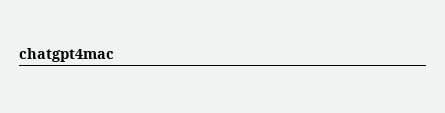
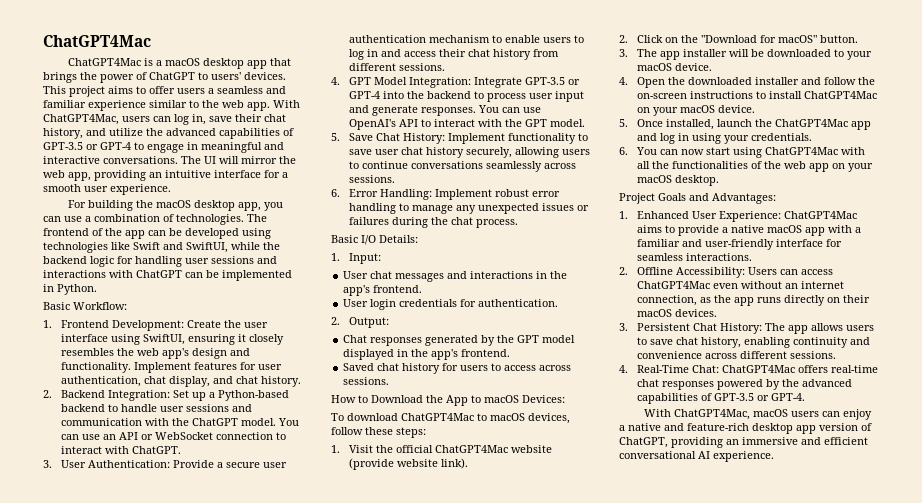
[19,48,114,62] chatgpt4mac -> [43,35,151,47] [67,58,291,69] [43,72,286,83] [43,86,286,97] [43,100,300,111] [43,114,286,125] [43,128,294,139] [43,142,284,153] [43,156,296,164] [43,170,288,181] [43,184,171,195] [67,200,283,211] [43,214,267,225] [43,228,271,239] [43,242,280,253] [43,256,277,267] [43,270,292,281] [43,284,97,295] [43,302,127,310] [43,320,269,331] [61,334,285,345] [61,348,251,359] [61,362,283,373] [61,376,302,387] [43,390,290,401] [61,404,253,412] [61,418,300,426] [61,432,287,440] [61,446,182,454] [43,460,288,468] [349,35,585,43] [349,49,560,60] [349,63,446,71] [331,77,581,88] [349,91,585,102] [349,105,542,116] [349,119,586,130] [331,133,589,144] [349,147,591,158] [349,161,577,172] [349,175,396,183] [331,189,561,200] [349,203,590,214] [349,217,519,228] [331,235,418,245] [331,253,382,264] [343,271,568,282] [343,285,423,296] [343,299,559,310] [331,317,390,328] [343,335,576,346] [343,349,511,360] [343,363,572,374] [343,377,390,385] [331,395,565,406] [331,413,570,424] [331,427,426,438] [331,445,553,453] [349,458,469,470] [619,35,859,43] [619,49,873,60] [637,63,713,71] [619,77,876,88] [637,91,878,99] [637,105,756,116] [619,119,872,130] [637,133,813,144] [619,147,866,158] [637,161,874,172] [637,175,720,186] [619,193,776,204] [619,211,858,222] [637,225,862,236] [637,239,843,250] [637,253,753,261] [619,267,834,278] [637,281,845,289] [637,295,871,306] [637,309,718,317] [619,323,875,334] [637,337,871,348] [637,351,837,359] [619,365,879,373] [637,379,853,390] [637,393,806,404] [643,409,872,420] [619,423,872,434] [619,437,868,448] [619,451,774,462] ChatGPT4Mac // ChatGPT4Mac is a macOS desktop app that brings the power of ChatGPT to users' devices. This project aims to offer users a seamless and familiar experience similar to the web app. With ChatGPT4Mac, users can log in, save their chat history, and utilize the advanced capabilities of GPT-3.5 or GPT-4 to engage in meaningful and interactive conversations. The UI will mirror the web app, providing an intuitive interface for a smooth user experience. // For building the macOS desktop app, you can use a combination of technologies. The frontend of the app can be developed using technologies like Swift and SwiftUI, while the backend logic for handling user sessions and interactions with ChatGPT can be implemented in Python. // Basic Workflow: // 1. Frontend Development: Create the user interface using SwiftUI, ensuring it closely resembles the web app's design and functionality. Implement features for user authentication, chat display, and chat history. // 2. Backend Integration: Set up a Python-based backend to handle user sessions and communication with the ChatGPT model. You can use an API or WebSocket connection to interact with ChatGPT. // 3. User Authentication: Provide a secure user authentication mechanism to enable users to log in and access their chat history from different sessions. // 4. GPT Model Integration: Integrate GPT-3.5 or GPT-4 into the backend to process user input and generate responses. You can use OpenAI's API to interact with the GPT model. // 5. Save Chat History: Implement functionality to save user chat history securely, allowing users to continue conversations seamlessly across sessions. // 6. Error Handling: Implement robust error handling to manage any unexpected issues or failures during the chat process. // Basic I/O Details: // 1. Input: // User chat messages and interactions in the app's frontend. // User login credentials for authentication. // 2. Output: // Chat responses generated by the GPT model displayed in the app's frontend. // Saved chat history for users to access across sessions. // How to Download the App to macOS Devices: // To download ChatGPT4Mac to macOS devices, follow these steps: // 1. Visit the official ChatGPT4Mac website (provide website link). // 2. Click on the "Download for macOS" button. // 3. The app installer will be downloaded to your macOS device. // 4. Open the downloaded installer and follow the on-screen instructions to install ChatGPT4Mac on your macOS device. // 5. Once installed, launch the ChatGPT4Mac app and log in using your credentials. // 6. You can now start using ChatGPT4Mac with all the functionalities of the web app on your macOS desktop. // Project Goals and Advantages: // 1. Enhanced User Experience: ChatGPT4Mac aims to provide a native macOS app with a familiar and user-friendly interface for seamless interactions. // 2. Offline Accessibility: Users can access ChatGPT4Mac even without an internet connection, as the app runs directly on their macOS devices. // 3. Persistent Chat History: The app allows users to save chat history, enabling continuity and convenience across different sessions. // 4. Real-Time Chat: ChatGPT4Mac offers real-time chat responses powered by the advanced capabilities of GPT-3.5 or GPT-4. // With ChatGPT4Mac, macOS users can enjoy a native and feature-rich desktop app version of ChatGPT, providing an immersive and efficient conversational AI experience.

